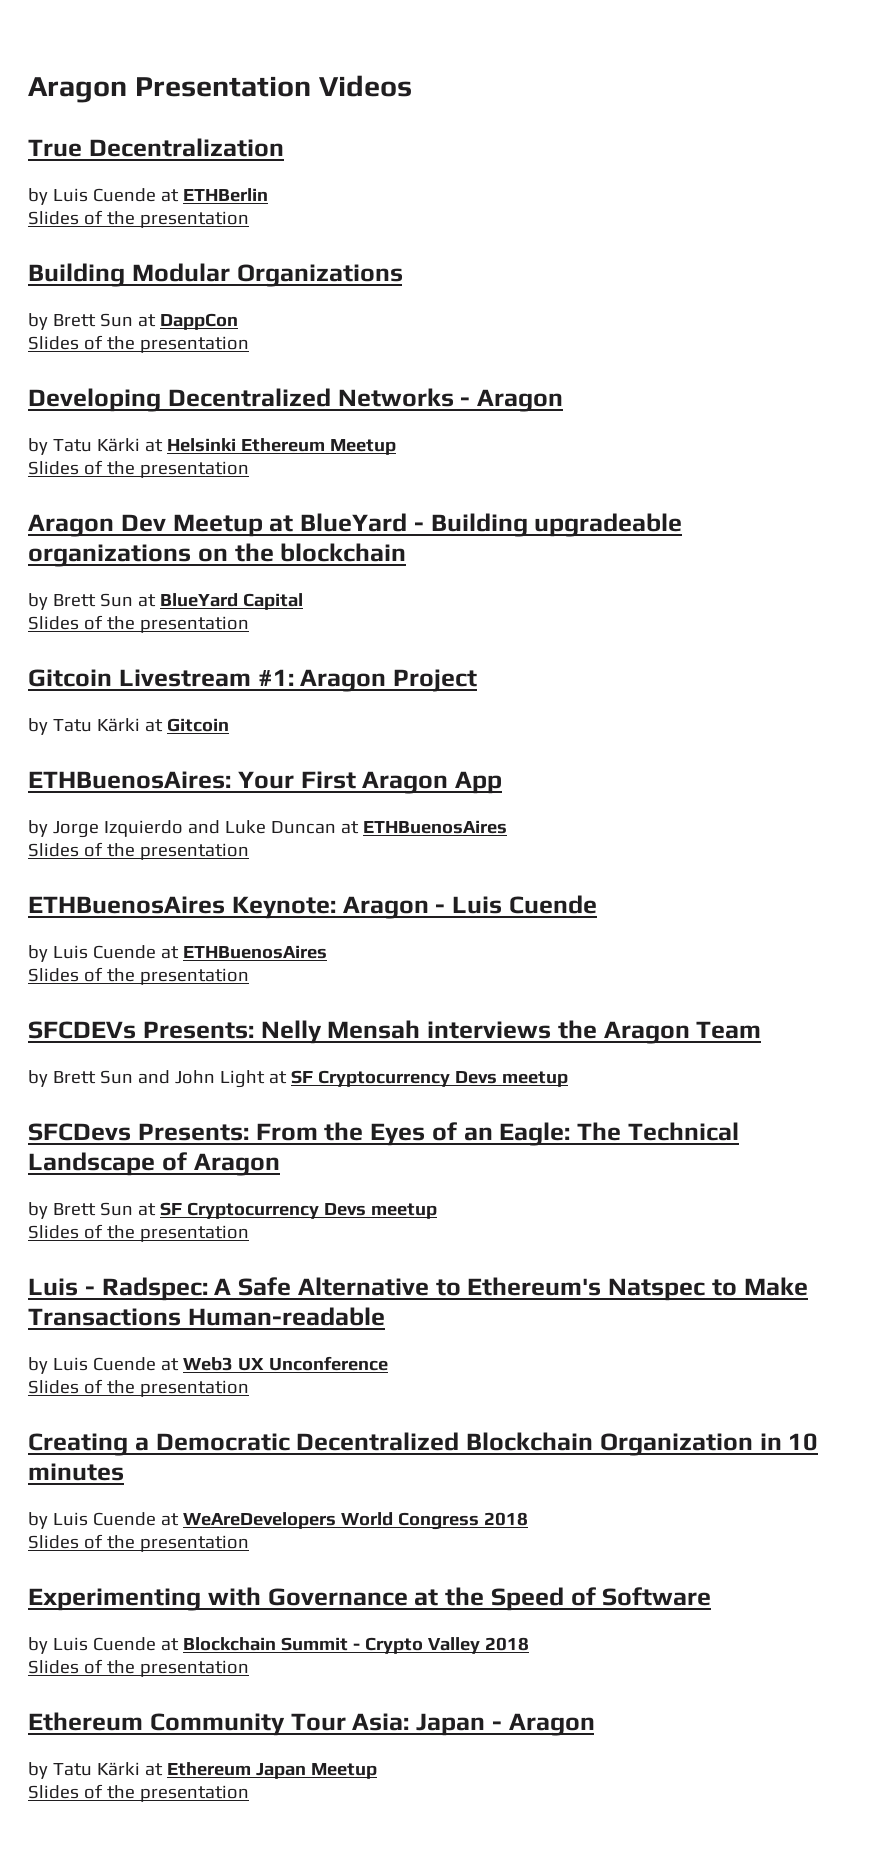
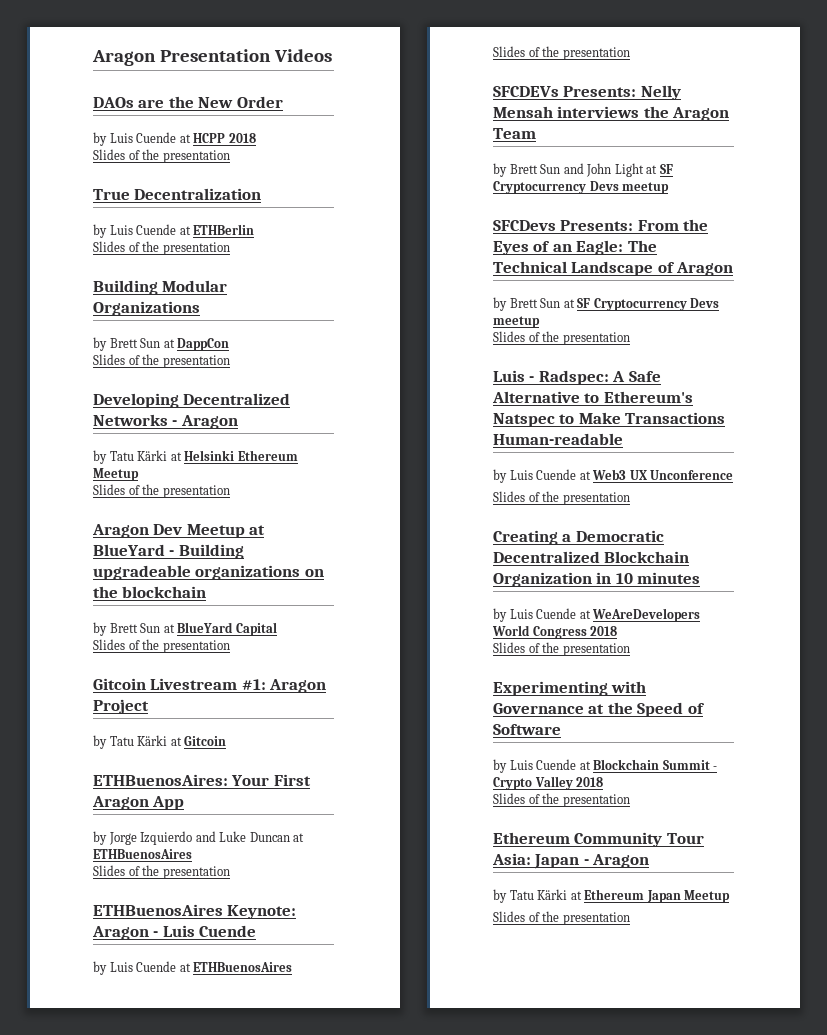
(412, 86) none -> [93,96,283,108] [93,132,256,146] [93,149,230,163] // DAOs are the New Order // by Luis Cuende at HCPP 2018 // Slides of the presentation

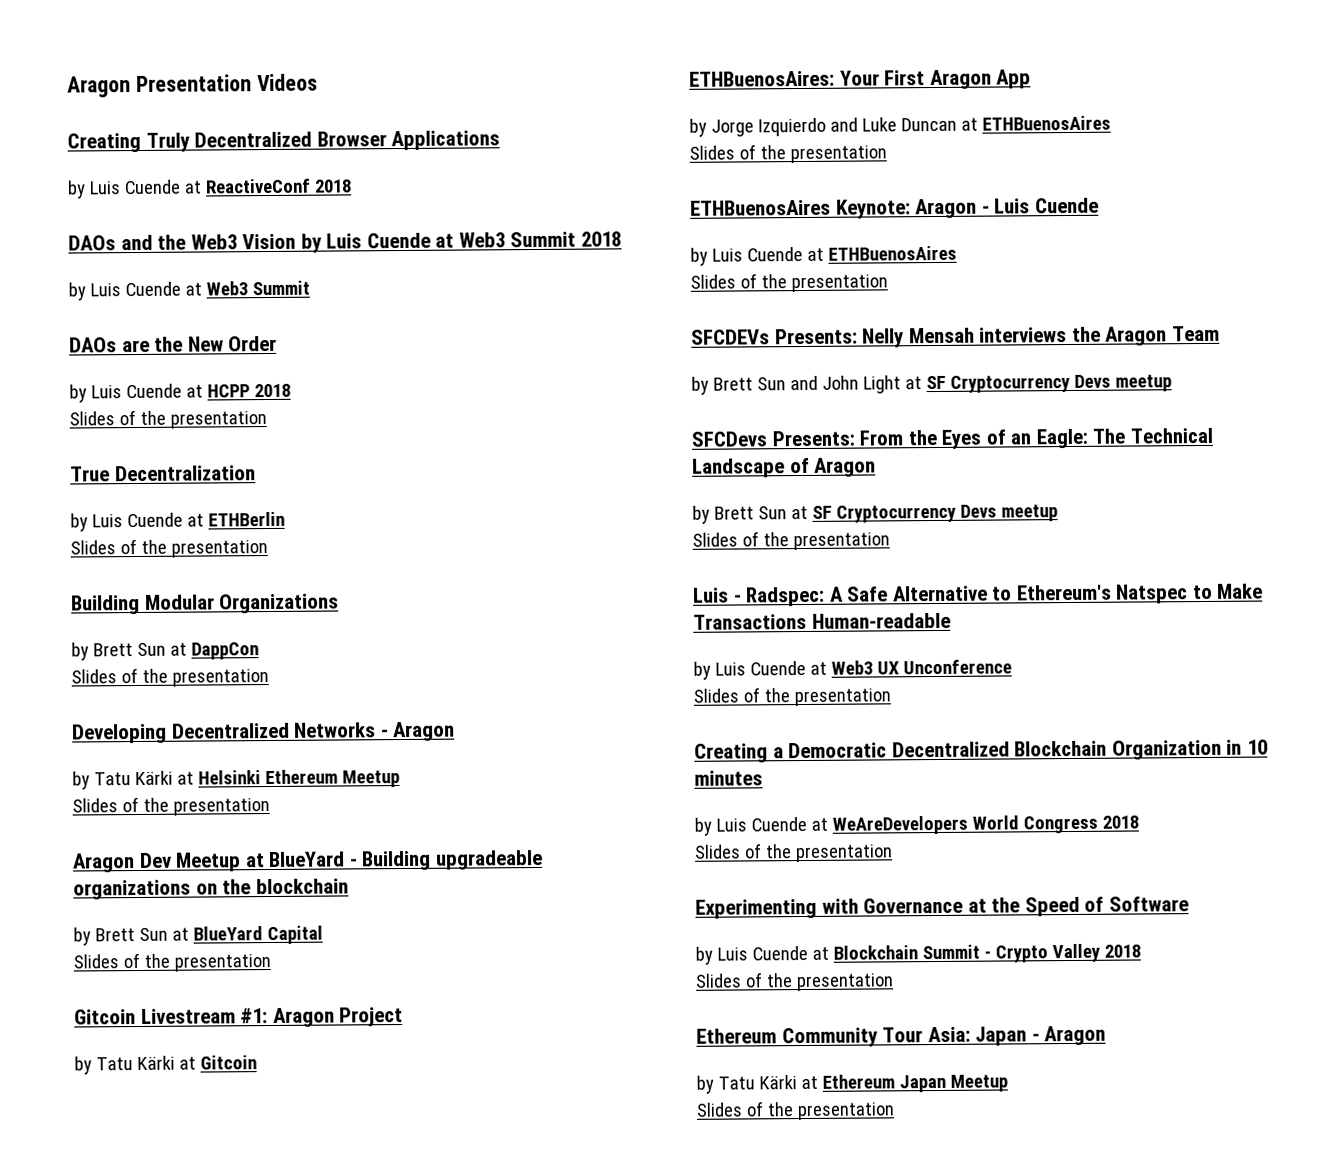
(332, 55) none -> [67,130,501,153] [67,178,352,199] [68,231,622,253] [68,280,310,301] // Creating Truly Decentralized Browser Applications // by Luis Cuende at ReactiveConf 2018 // DAOs and the Web3 Vision by Luis Cuende at Web3 Summit 2018 // by Luis Cuende at Web3 Summit

